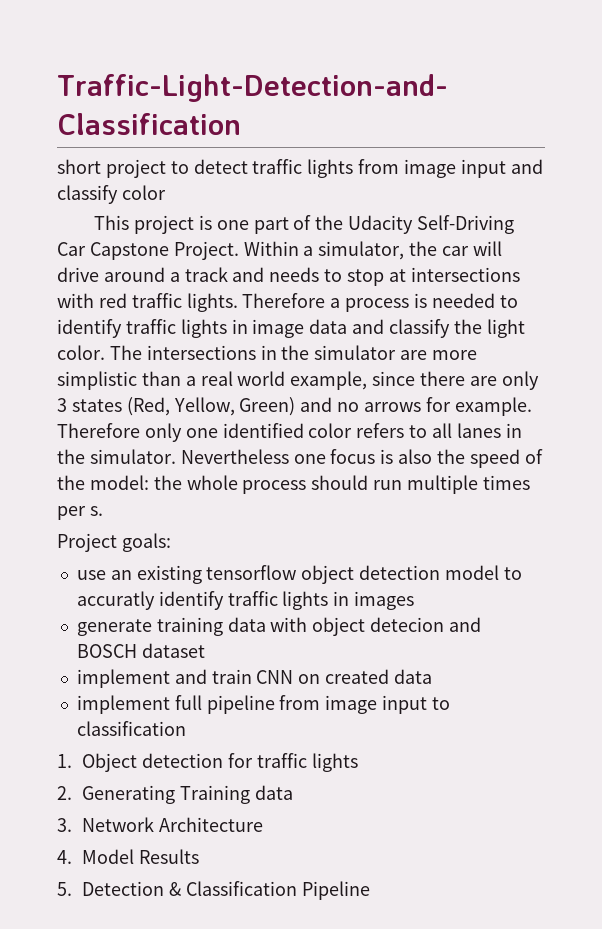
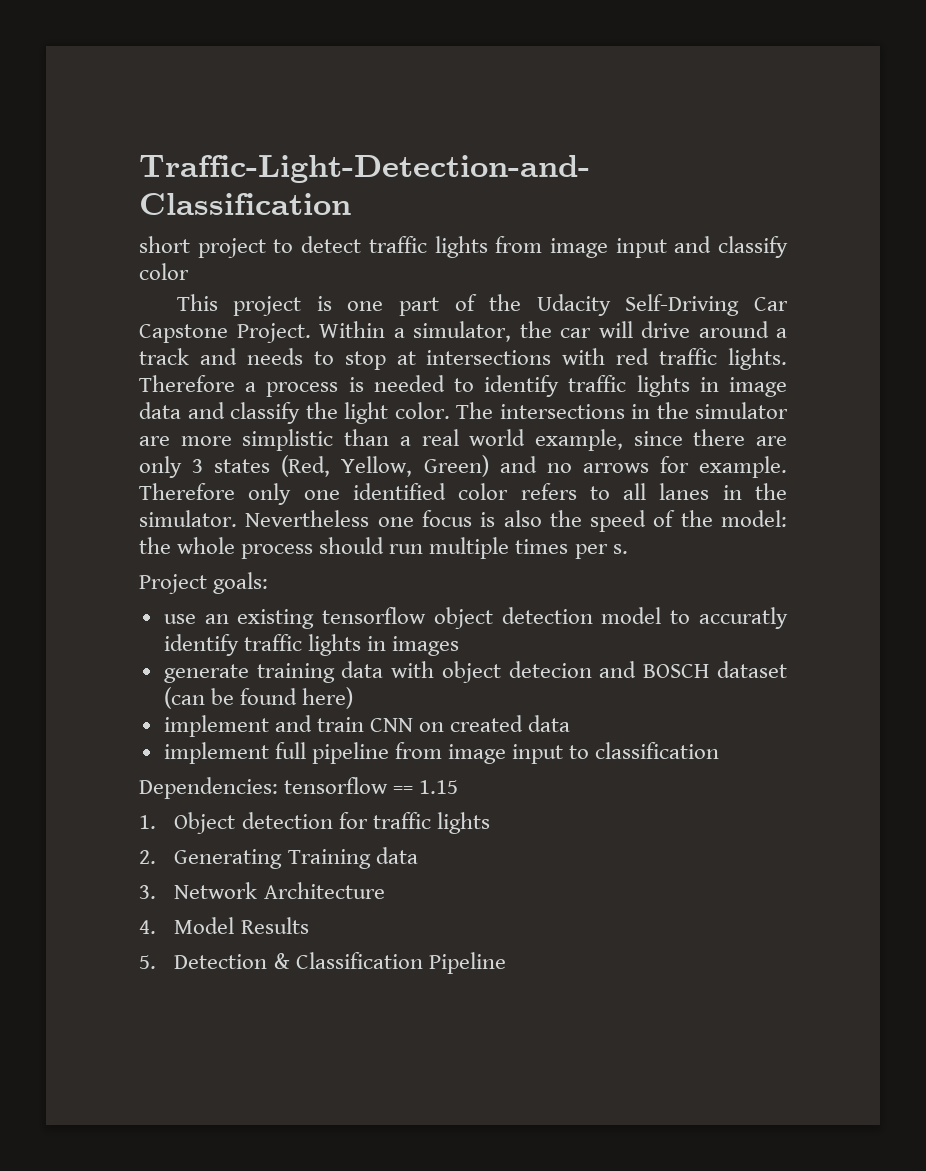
(205, 650) none -> [163,687,353,709] (can be found here)
(186, 728) none -> [139,777,459,799] // Dependencies: tensorflow == 1.15

